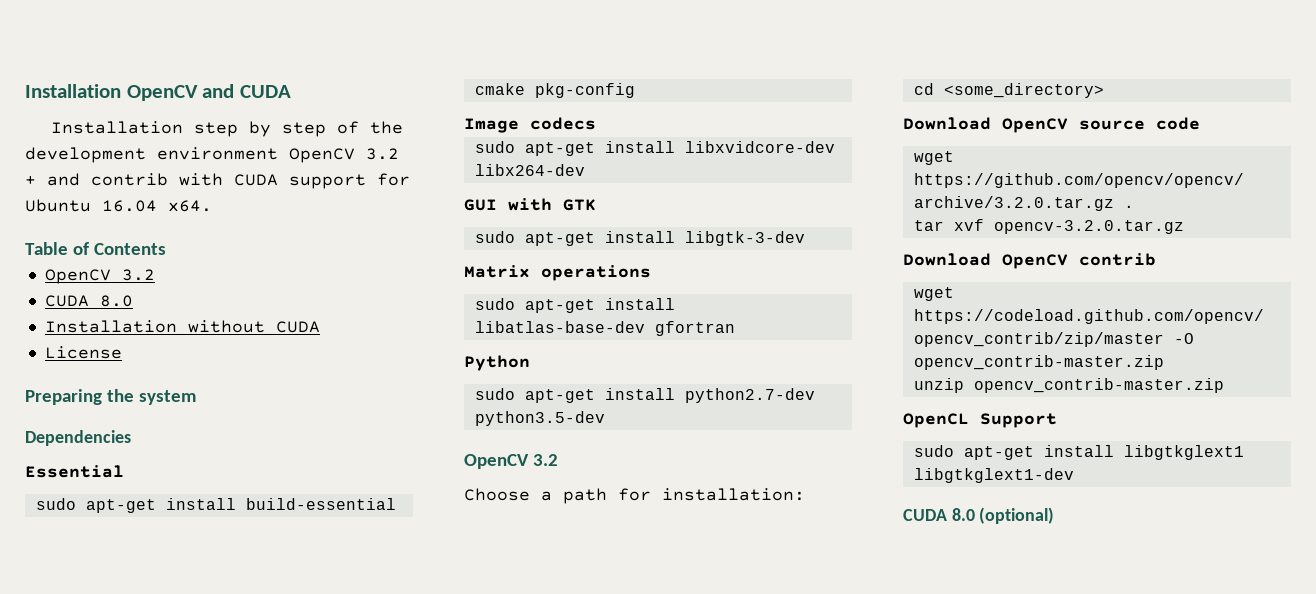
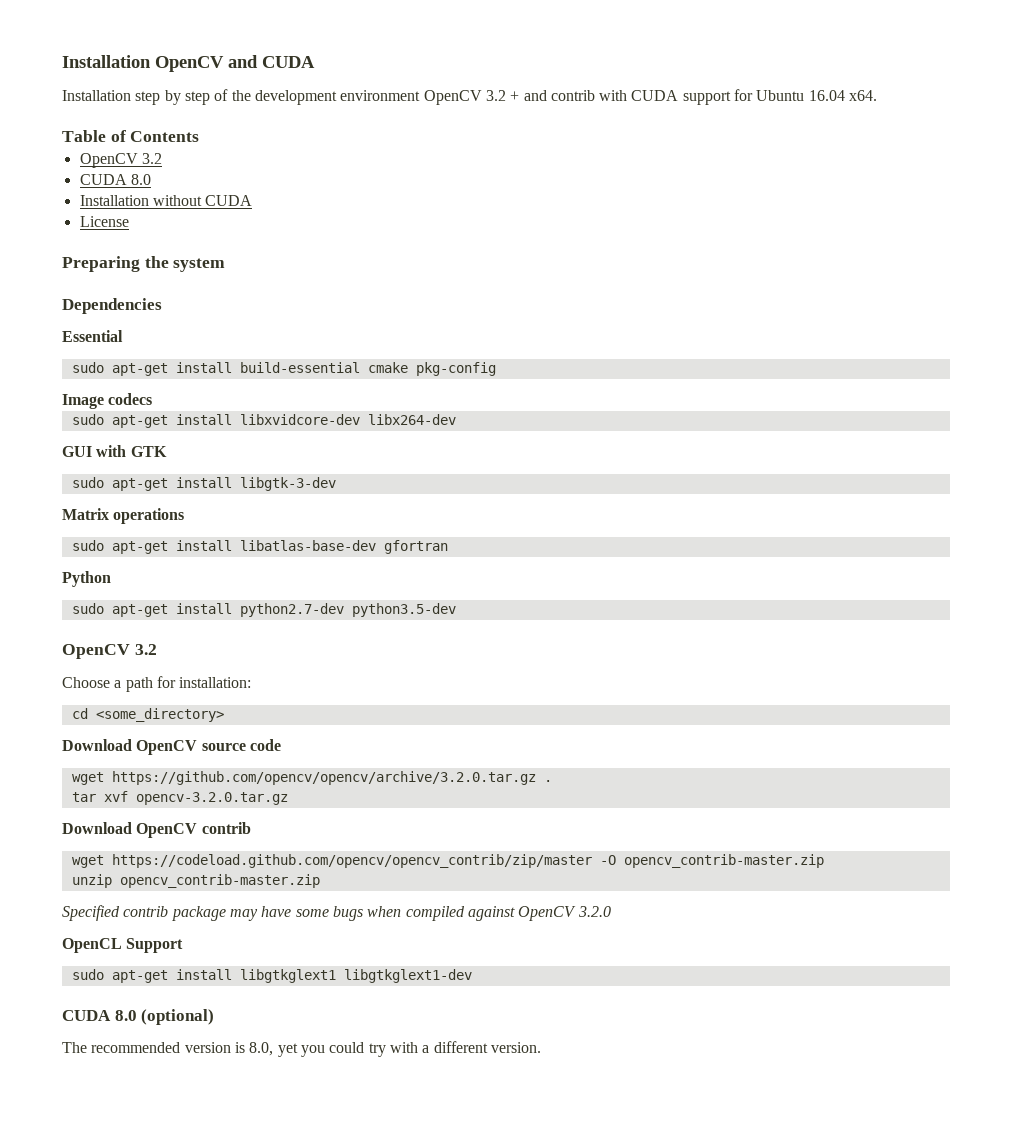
(1224, 385) none -> [62,905,611,921] // Specified contrib package may have some bugs when compiled against OpenCV 3.2.0
(1055, 515) none -> [62,1041,541,1057] // The recommended version is 8.0, yet you could try with a different version.

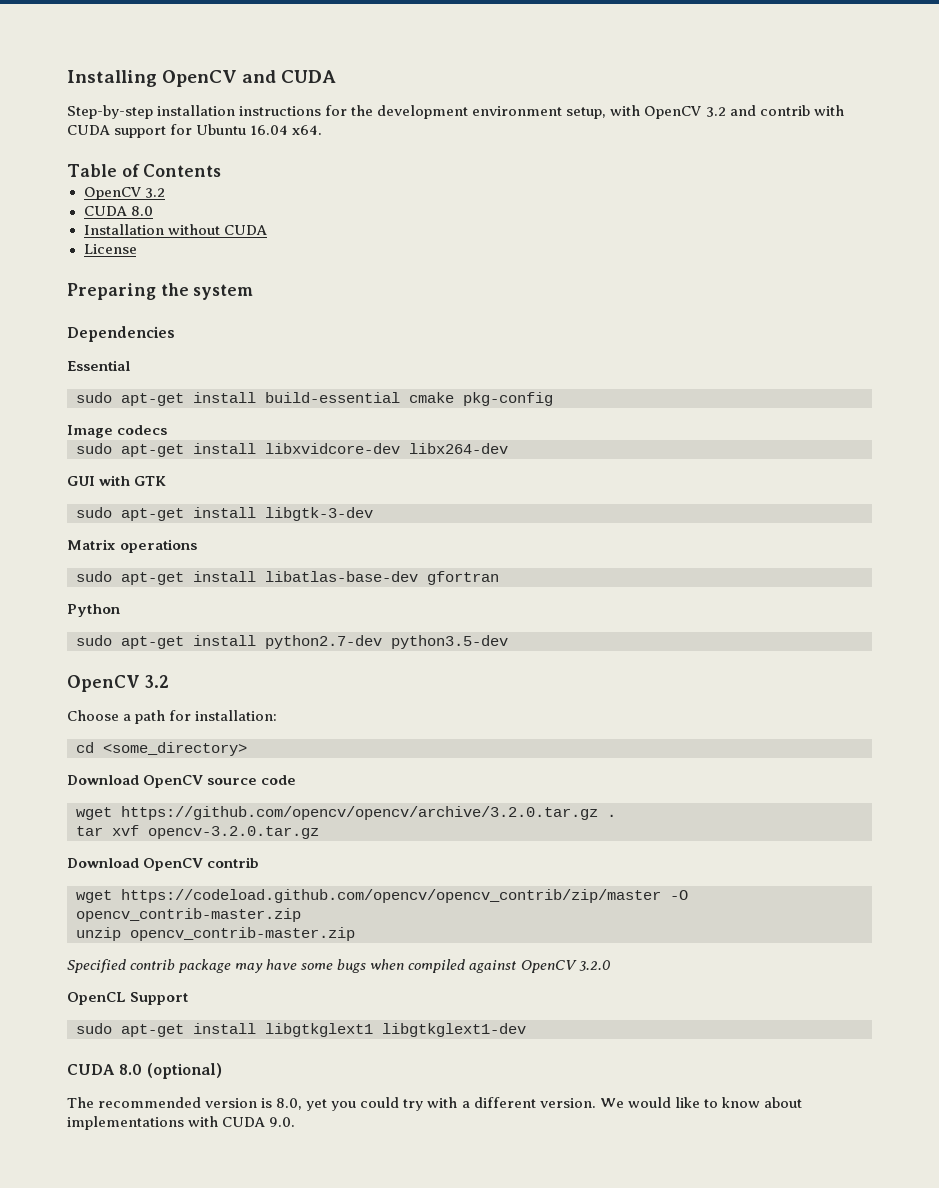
[62,55,151,68] Installation -> [67,70,157,87] Installing
[62,89,229,105] Installation step by step of -> [67,105,348,119] Step-by-step installation instructions for
[423,90,520,105] OpenCV 3.2 + -> [566,105,726,119] setup, with OpenCV 3.2
(541, 1047) none -> [599,1097,802,1108] [67,1116,296,1130] We would like to know about implementations with CUDA 9.0.

